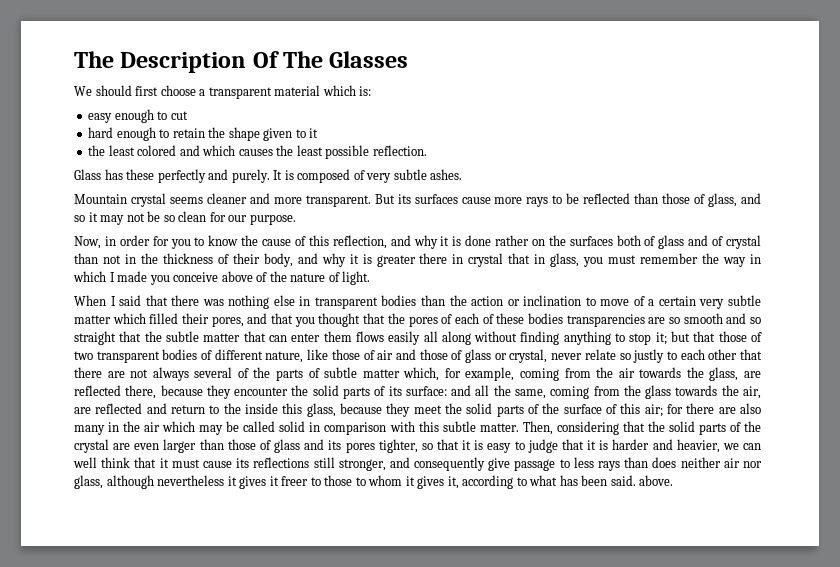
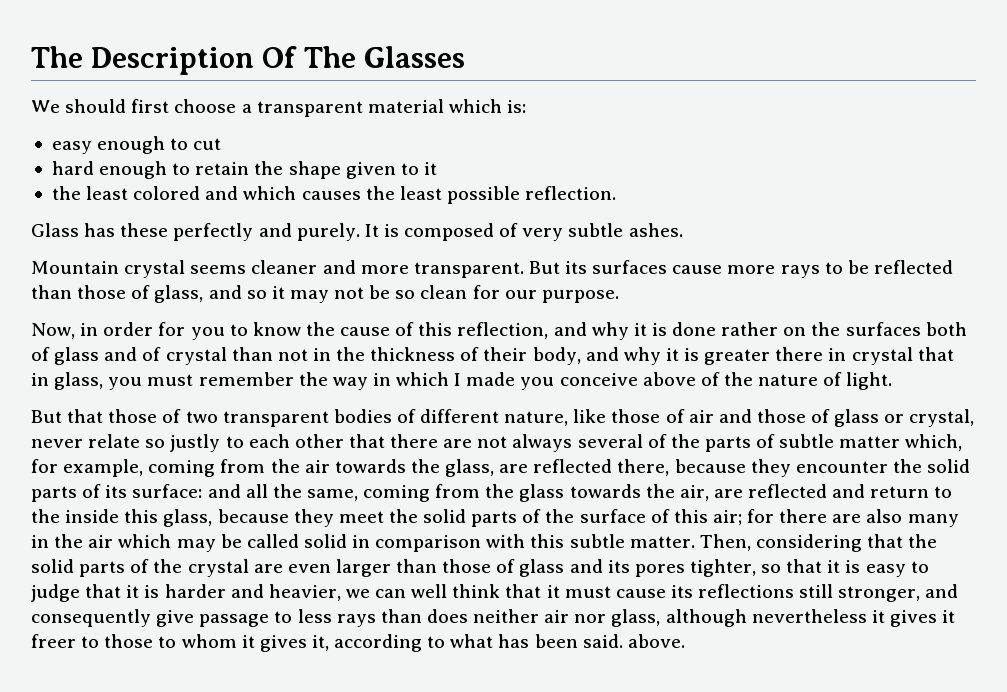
[74,295,761,309] [74,313,761,327] [74,331,691,345] When I said that there was nothing else in transparent bodies than the action or inclination to move of a certain very subtle matter which filled their pores, and that you thought that the pores of each of these bodies transparencies are so smooth and so straight that the subtle matter that can enter them flows easily all along without finding anything to stop it; but -> [31,410,62,423] But

